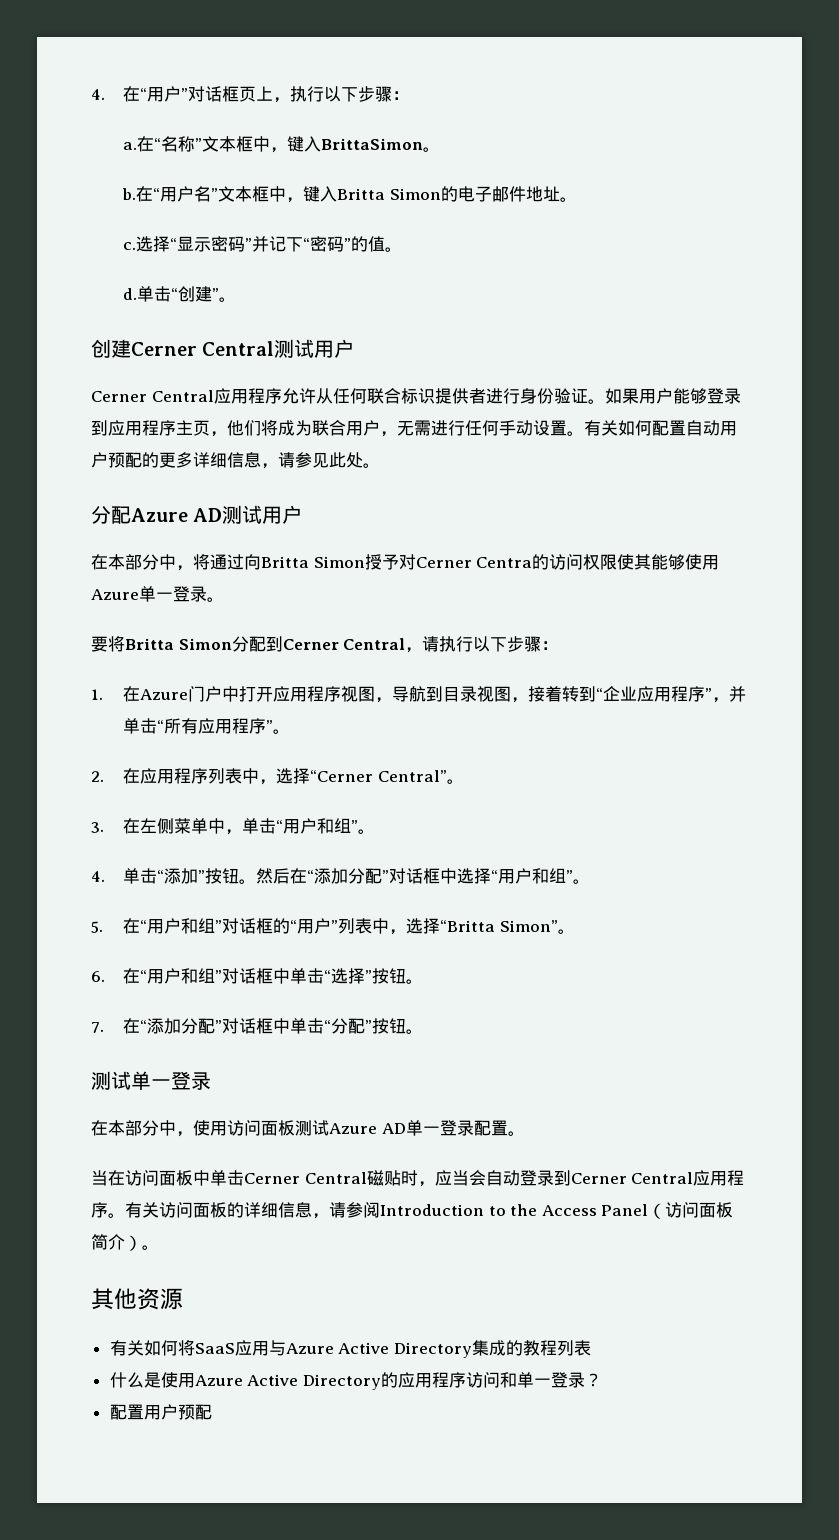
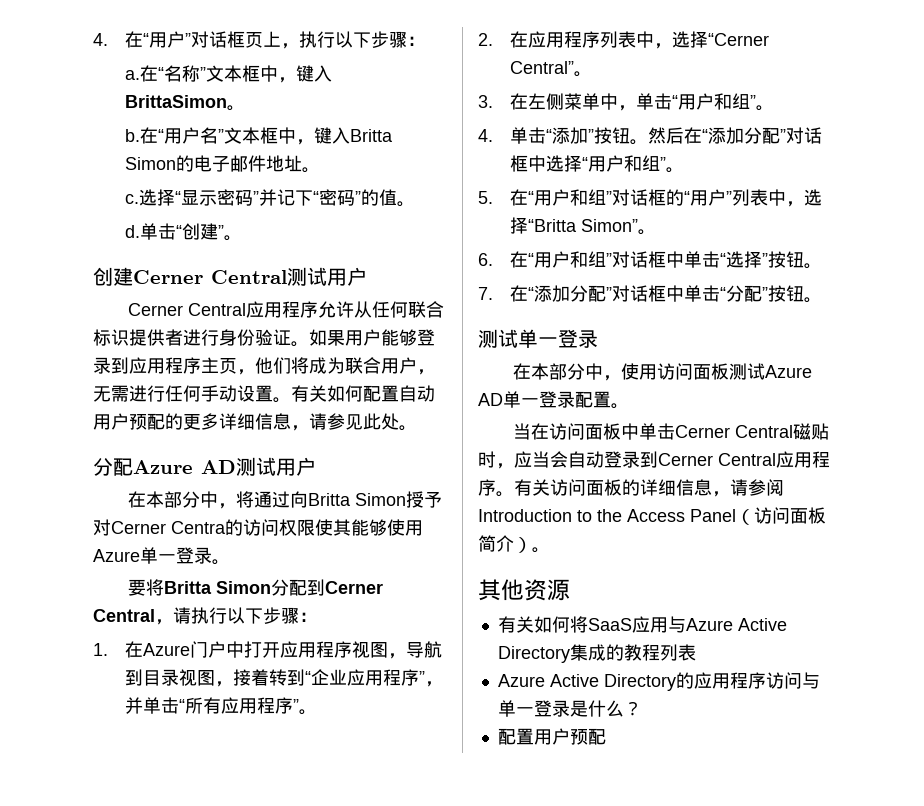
[109,1372,195,1388] 什么是使用 -> (696, 652) none
[499,1372,585,1388] 和单一登录 -> [801,672,820,689] [497,700,624,717] 与单一登录是什么

